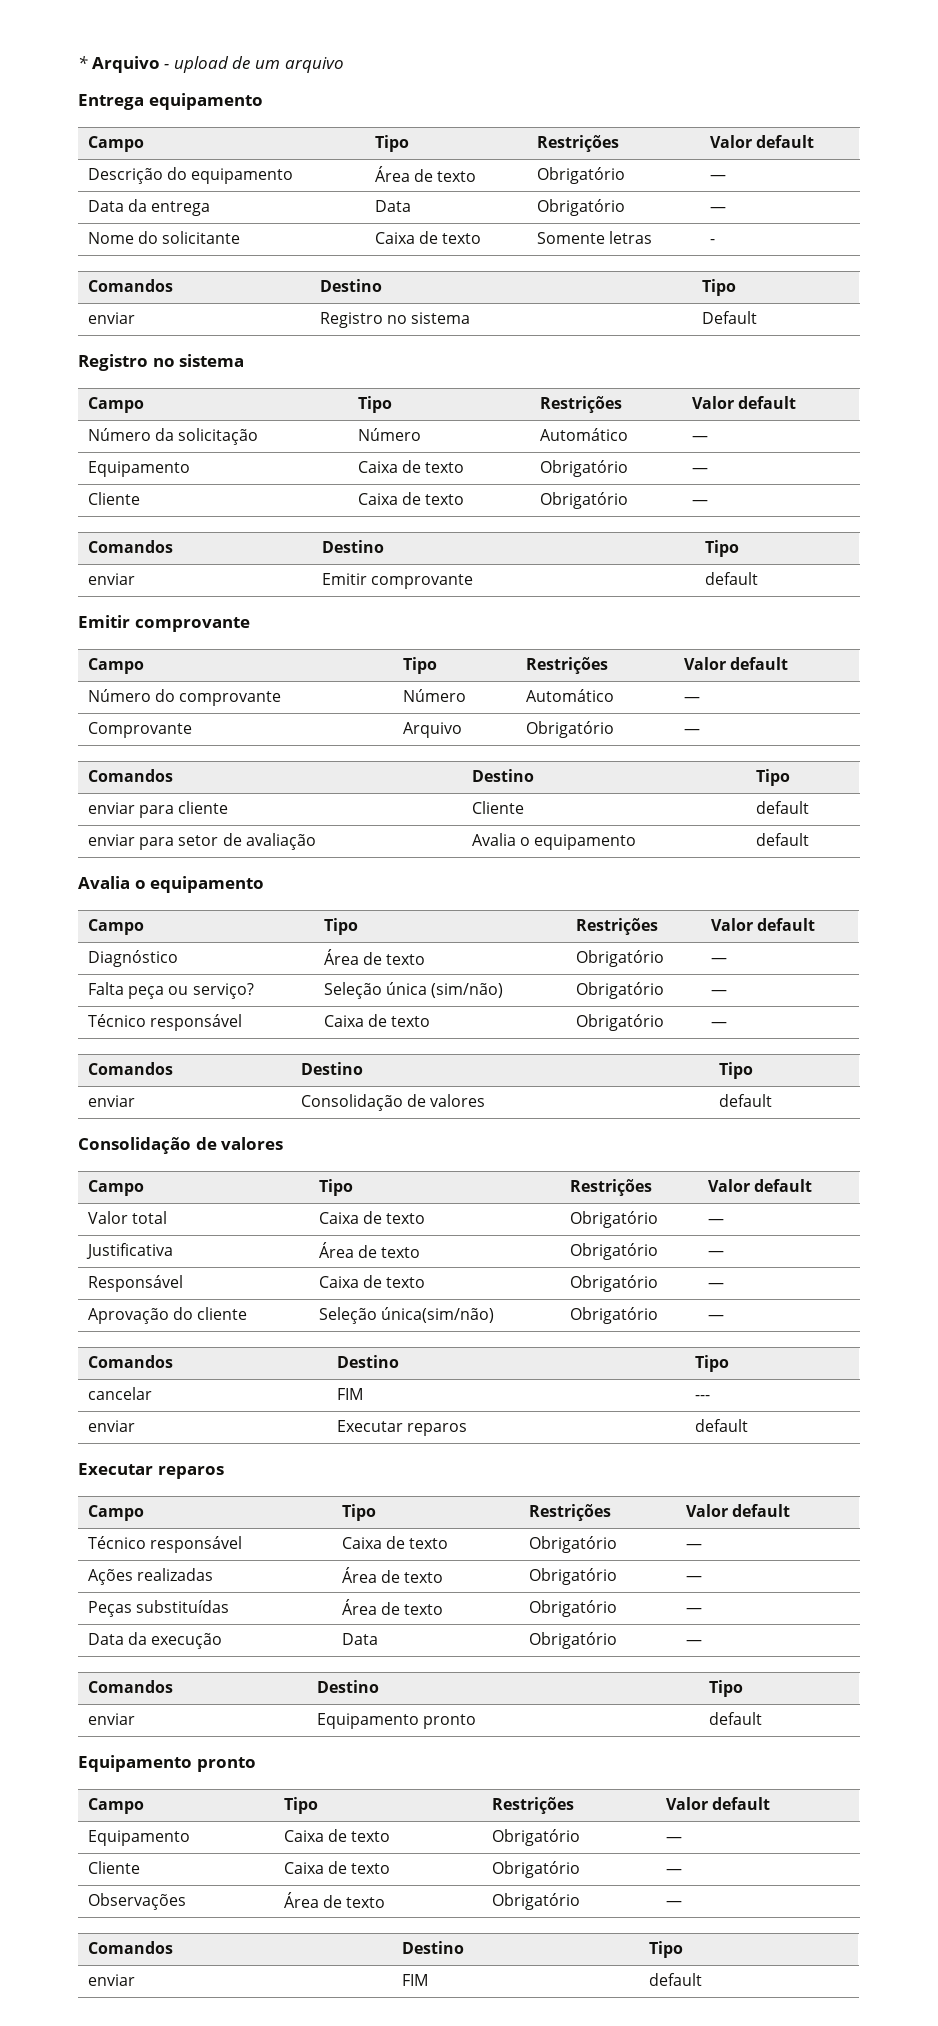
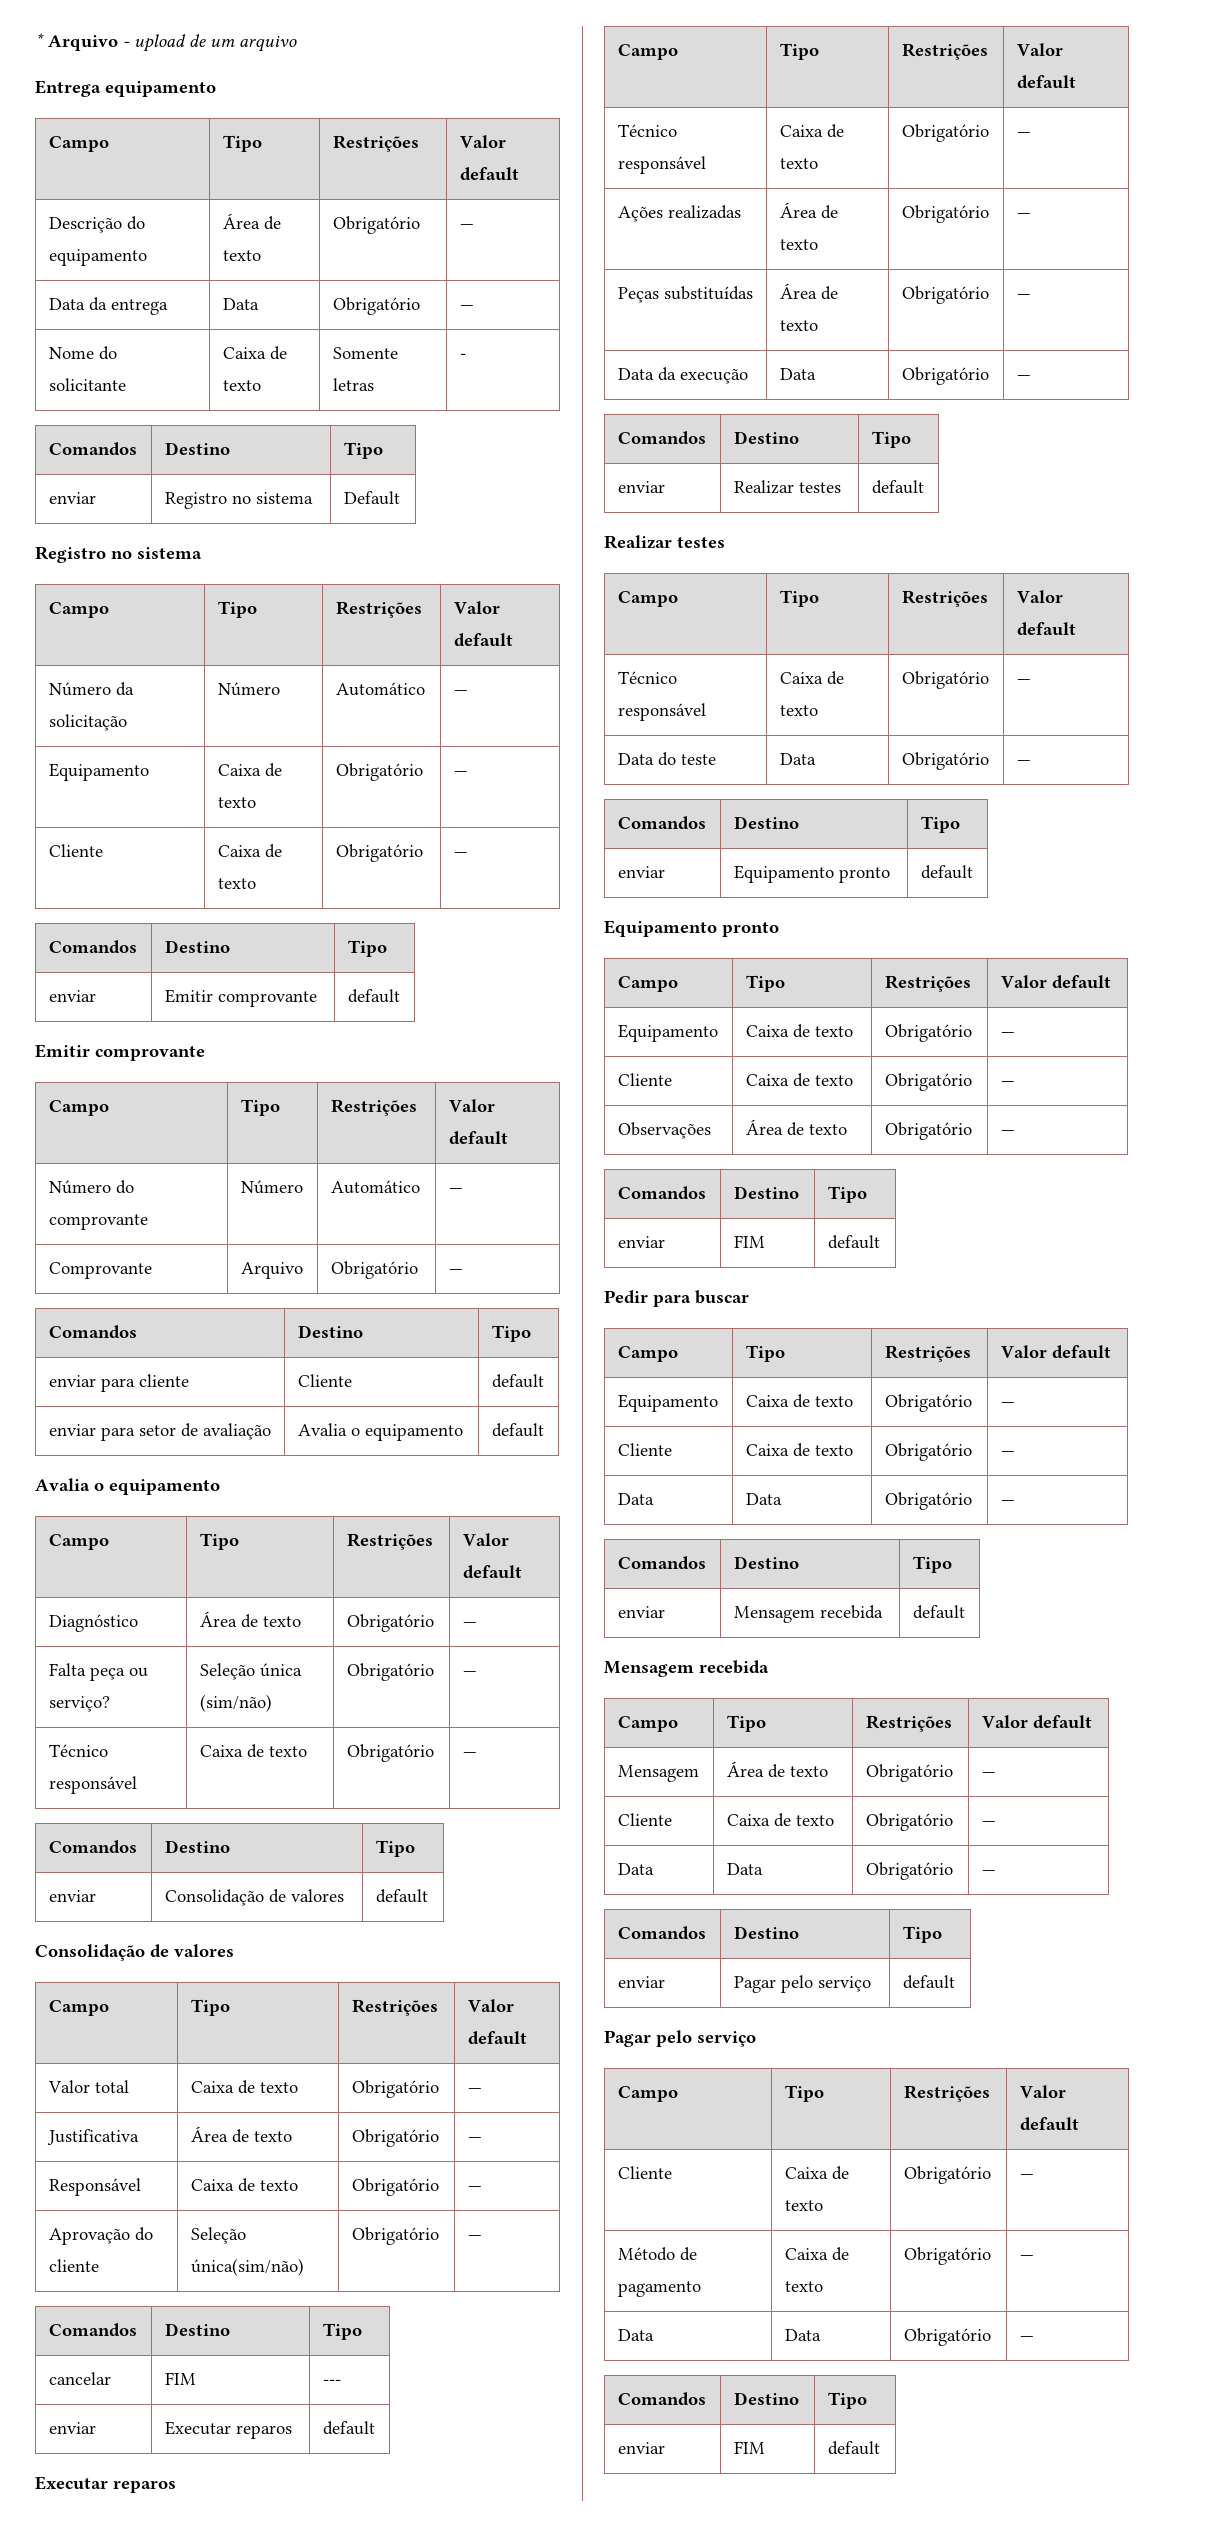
(744, 1688) none -> [617,481,665,493] [733,480,841,494] [871,480,924,494] [604,535,725,549] [617,591,678,607] [779,590,819,607] [901,590,988,607] [1016,590,1063,603] [1016,622,1076,636] [617,671,677,684] [617,703,706,721] [779,671,844,685] [779,705,818,716] [901,671,989,689] [1016,679,1031,684] [617,752,716,766] [779,753,816,765] [901,752,989,770] [1016,760,1031,765] [617,816,706,830] [733,816,799,829] [920,816,960,833] // enviar | Realizar testes | default // Realizar testes // Campo | Tipo | Restrições | Valor default // Técnico responsável | Caixa de texto | Obrigatório | — // Data do teste | Data | Obrigatório | — // Comandos | Destino | Tipo
(703, 1979) none -> [604,1290,749,1307] [617,1346,678,1362] [745,1345,785,1362] [884,1345,971,1362] [1000,1345,1111,1359] [617,1394,718,1412] [745,1394,853,1408] [884,1394,972,1412] [1000,1402,1015,1407] [617,1443,672,1456] [745,1443,853,1457] [884,1443,972,1461] [1000,1451,1015,1456] [617,1493,654,1505] [745,1493,782,1505] [884,1492,972,1510] [1000,1500,1015,1505] [617,1556,706,1570] [733,1556,799,1569] [912,1556,952,1573] [617,1606,665,1618] [733,1605,883,1623] [912,1605,965,1619] [604,1660,769,1677] [617,1716,678,1732] [726,1715,766,1732] [865,1715,952,1732] [981,1715,1092,1729] [617,1765,699,1782] [726,1761,828,1778] [865,1764,953,1782] [981,1772,996,1777] [617,1813,672,1826] [726,1813,834,1827] [865,1813,953,1831] [981,1821,996,1826] [617,1863,654,1875] [726,1863,763,1875] [865,1862,953,1880] [981,1870,996,1875] [617,1926,706,1940] [733,1926,799,1939] [902,1926,942,1943] [617,1976,665,1988] [733,1975,871,1993] [902,1975,955,1989] [604,2030,756,2047] [617,2086,678,2102] [784,2085,824,2102] [903,2085,990,2102] [1019,2085,1066,2098] [1019,2117,1079,2131] [617,2166,672,2179] [784,2166,849,2180] [784,2200,823,2211] [903,2166,991,2184] [1019,2174,1034,2179] [617,2247,697,2261] [617,2281,701,2297] [784,2247,849,2261] [784,2281,823,2292] [903,2247,991,2265] [1019,2255,1034,2260] [617,2329,654,2341] [784,2329,821,2341] [903,2328,991,2346] [1019,2336,1034,2341] [617,2392,706,2406] [733,2392,799,2405] [827,2392,867,2409] [617,2442,665,2454] [733,2441,765,2454] [827,2441,880,2455] // Pedir para buscar // Campo | Tipo | Restrições | Valor default // Equipamento | Caixa de texto | Obrigatório | — // Cliente | Caixa de texto | Obrigatório | — // Data | Data | Obrigatório | — // Comandos | Destino | Tipo // enviar | Mensagem recebida | default // Mensagem recebida // Campo | Tipo | Restrições | Valor default // Mensagem | Área de texto | Obrigatório | — // Cliente | Caixa de texto | Obrigatório | — // Data | Data | Obrigatório | — // Comandos | Destino | Tipo // enviar | Pagar pelo serviço | default // Pagar pelo serviço // Campo | Tipo | Restrições | Valor default // Cliente | Caixa de texto | Obrigatório | — // Método de pagamento | Caixa de texto | Obrigatório | — // Data | Data | Obrigatório | — // Comandos | Destino | Tipo // enviar | FIM | default

